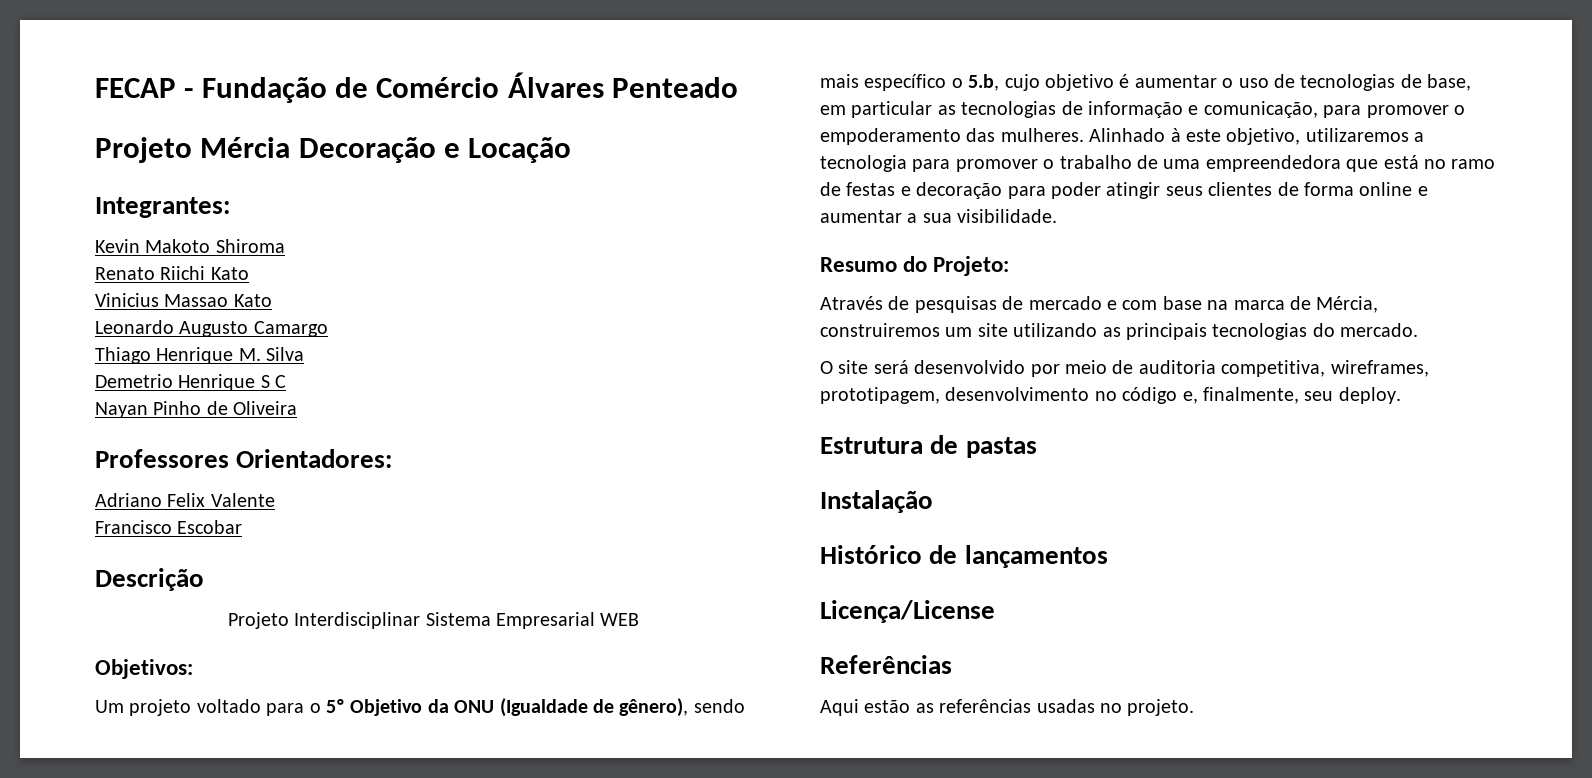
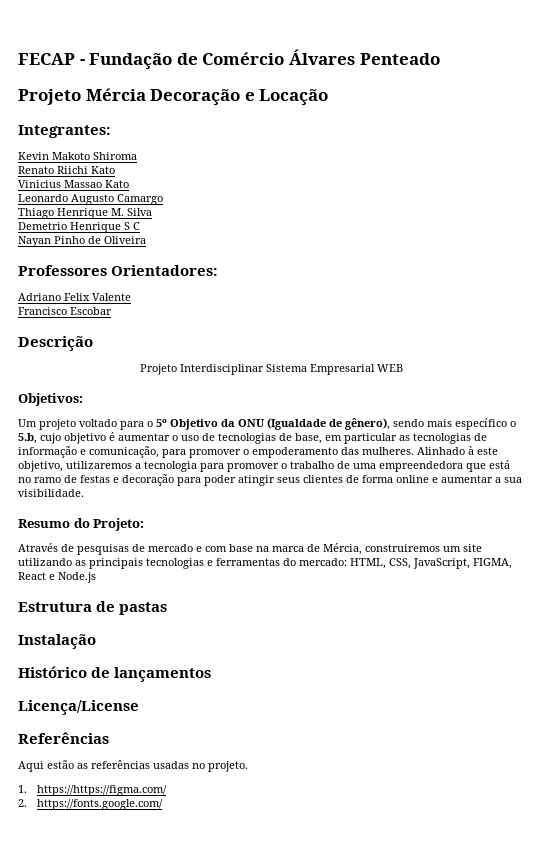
[1312,323,1419,337] [820,360,1429,377] [820,387,1401,404] do mercado. // O site será desenvolvido por meio de auditoria competitiva, wireframes, prototipagem, desenvolvimento no código e, finalmente, seu deploy. -> [207,558,512,569] [18,572,96,583] e ferramentas do mercado: HTML, CSS, JavaScript, FIGMA, React e Node.js
(1195, 707) none -> [18,785,168,796] [18,799,164,810] // 1. https://https://figma.com/ // 2. https://fonts.google.com/

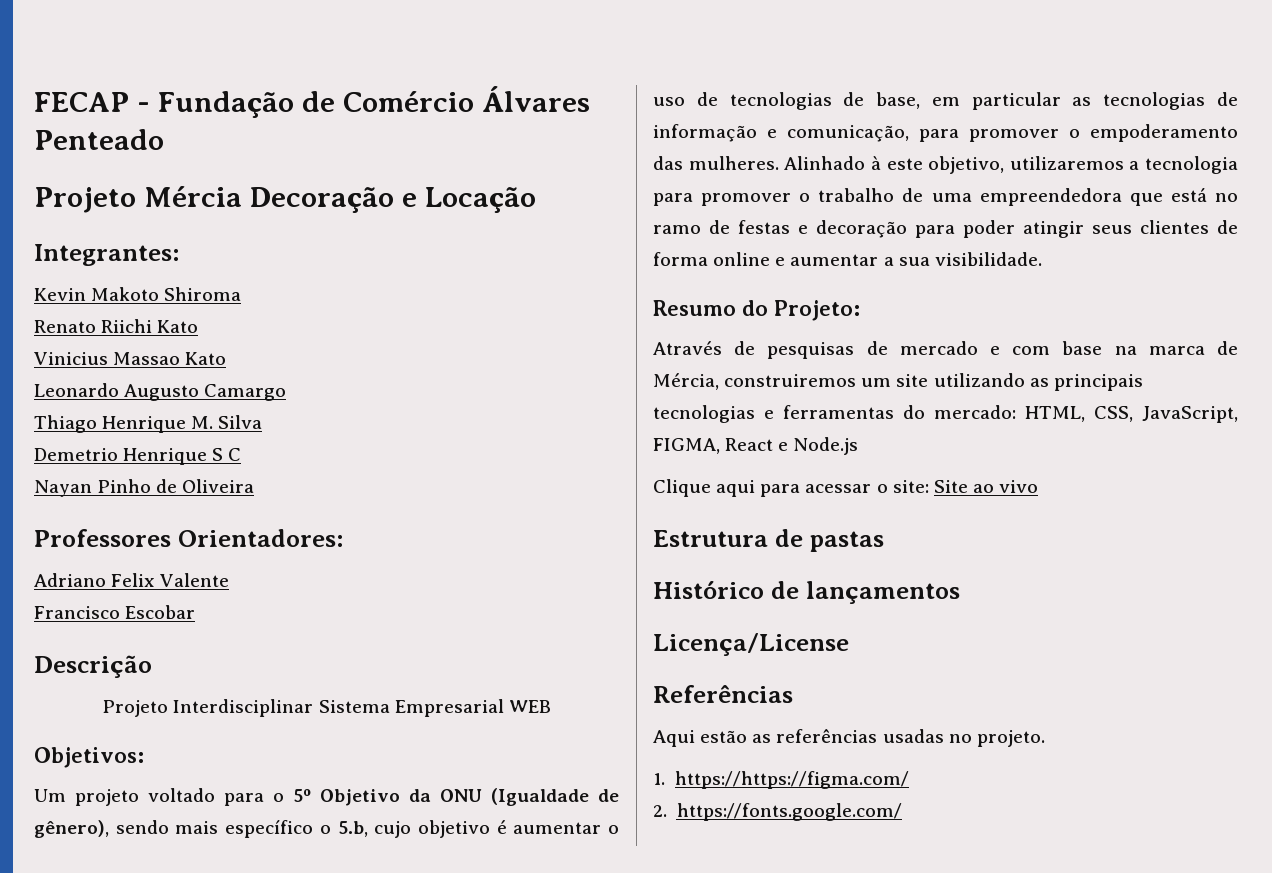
(96, 577) none -> [653,479,1039,497] // Clique aqui para acessar o site: Site ao vivo
[18,634,96,649] // Instalação -> (884, 541) none

